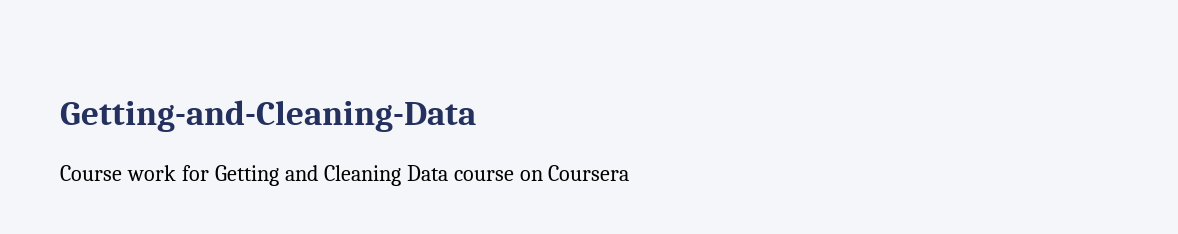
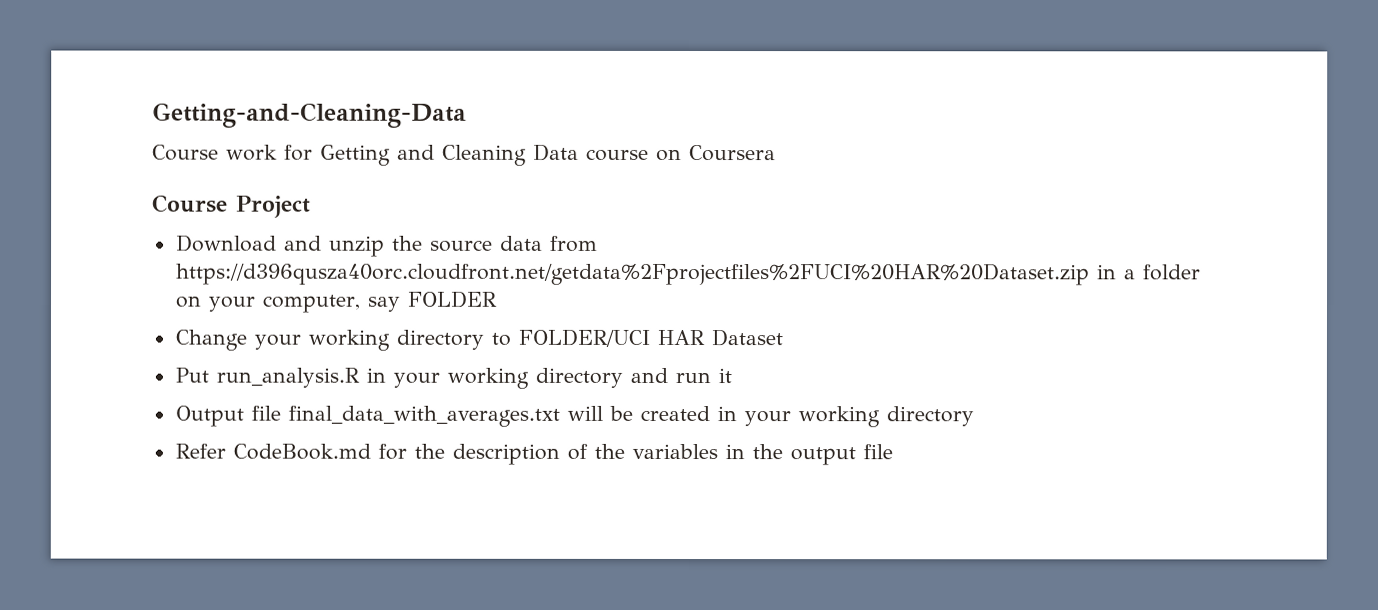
(630, 173) none -> [152,194,311,218] [175,234,598,257] [175,262,1201,286] [174,290,498,313] [174,328,783,351] [174,367,732,389] [174,405,974,428] [174,443,893,466] // Course Project // Download and unzip the source data from https://d396qusza40orc.cloudfront.net/getdata%2Fprojectfiles%2FUCI%20HAR%20Dataset.zip in a folder on your computer, say FOLDER // Change your working directory to FOLDER/UCI HAR Dataset // Put run_analysis.R in your working directory and run it // Output file final_data_with_averages.txt will be created in your working directory // Refer CodeBook.md for the description of the variables in the output file

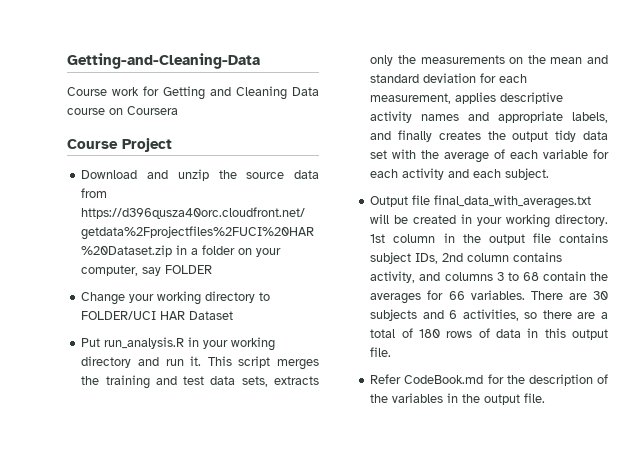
[717,368,732,384] it -> [190,356,319,370] [81,375,319,389] [370,55,608,66] [370,73,528,83] [370,92,564,104] [370,111,608,123] [370,130,608,142] [370,149,609,163] [370,168,550,180] it. This script merges the training and test data sets, extracts only the measurements on the mean and standard deviation for each measurement, applies descriptive activity names and appropriate labels, and finally creates the output tidy data set with the average of each variable for each activity and each subject.
[885,406,974,427] directory -> [555,214,608,226] [370,233,608,245] [370,252,563,264] [370,271,608,283] [370,290,608,304] [370,309,608,321] [370,328,608,340] [370,347,392,357] directory. 1st column in the output file contains subject IDs, 2nd column contains activity, and columns 3 to 68 contain the averages for 66 variables. There are 30 subjects and 6 activities, so there are a total of 180 rows of data in this output file.
[862,444,893,460] file -> [524,393,546,403] file.

